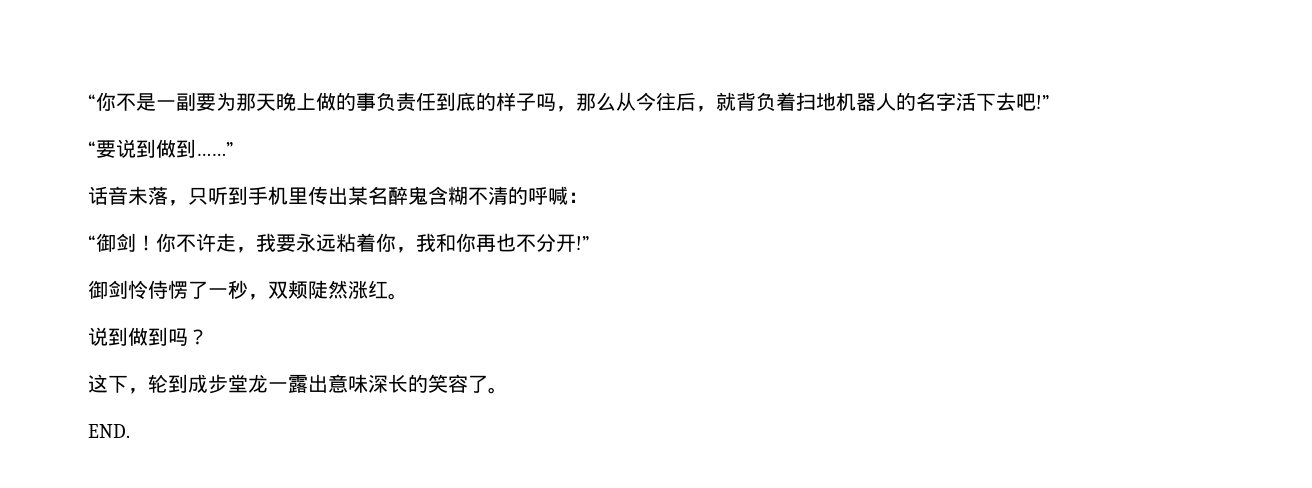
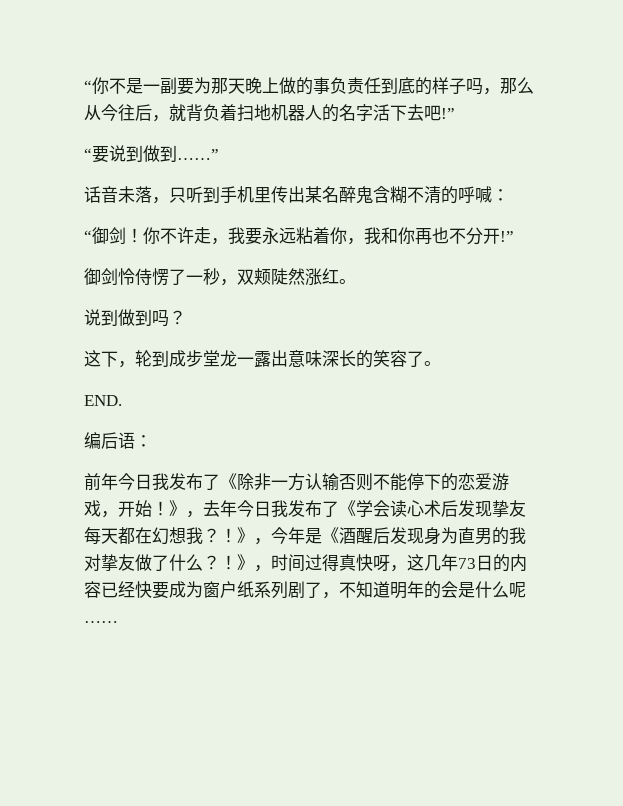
(130, 431) none -> [84,432,152,449] [84,473,509,491] [84,500,526,518] [84,527,526,545] [84,554,527,572] [84,581,526,599] [84,621,118,623] // 编后语： // 前年今日我发布了《除非一方认输否则不能停下的恋爱游戏，开始！》，去年今日我发布了《学会读心术后发现挚友每天都在幻想我？！》，今年是《酒醒后发现身为直男的我对挚友做了什么？！》，时间过得真快呀，这几年73日的内容已经快要成为窗户纸系列剧了，不知道明年的会是什么呢……

